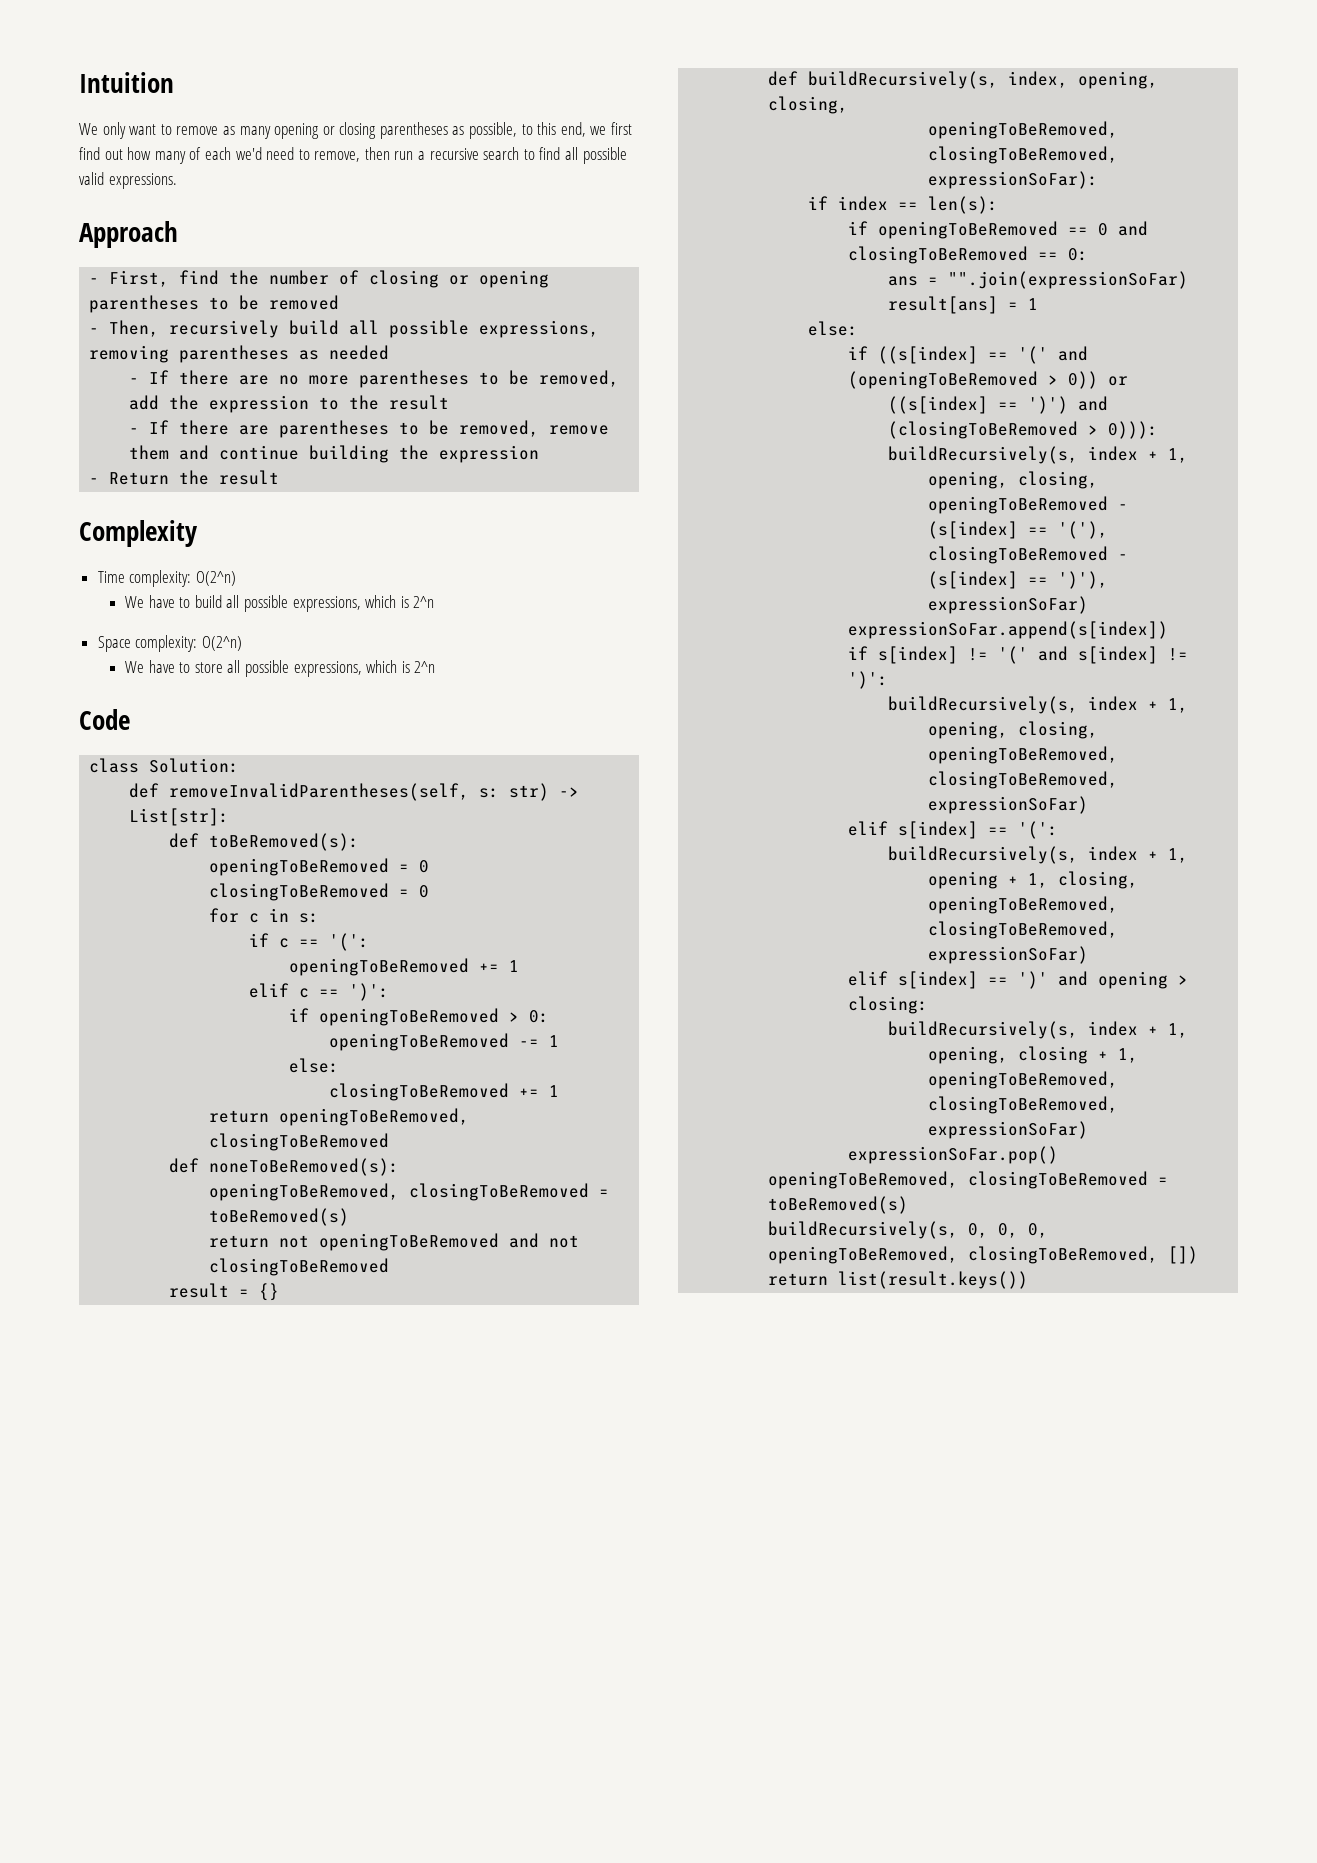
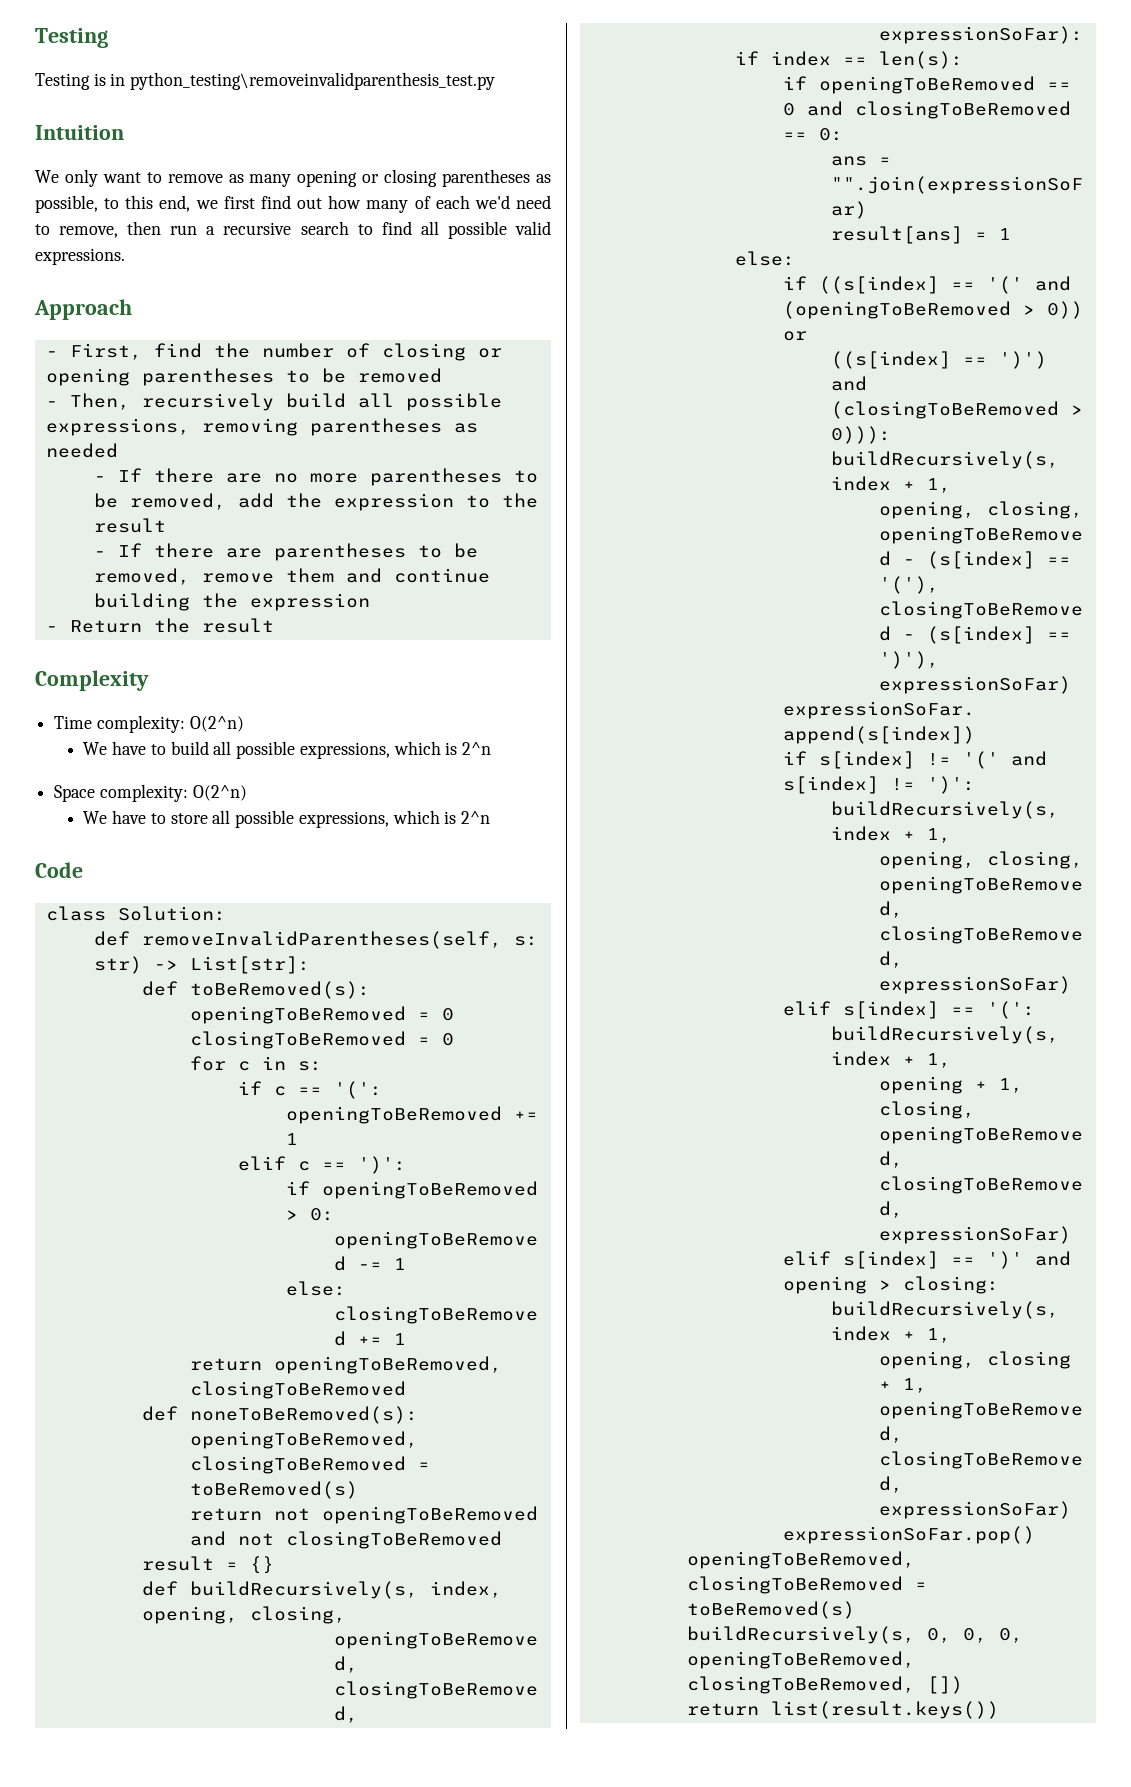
(79, 82) none -> [35,28,108,48] [35,72,496,90] Testing // Testing is in python_testing\removeinvalidparenthesis_test.py //

